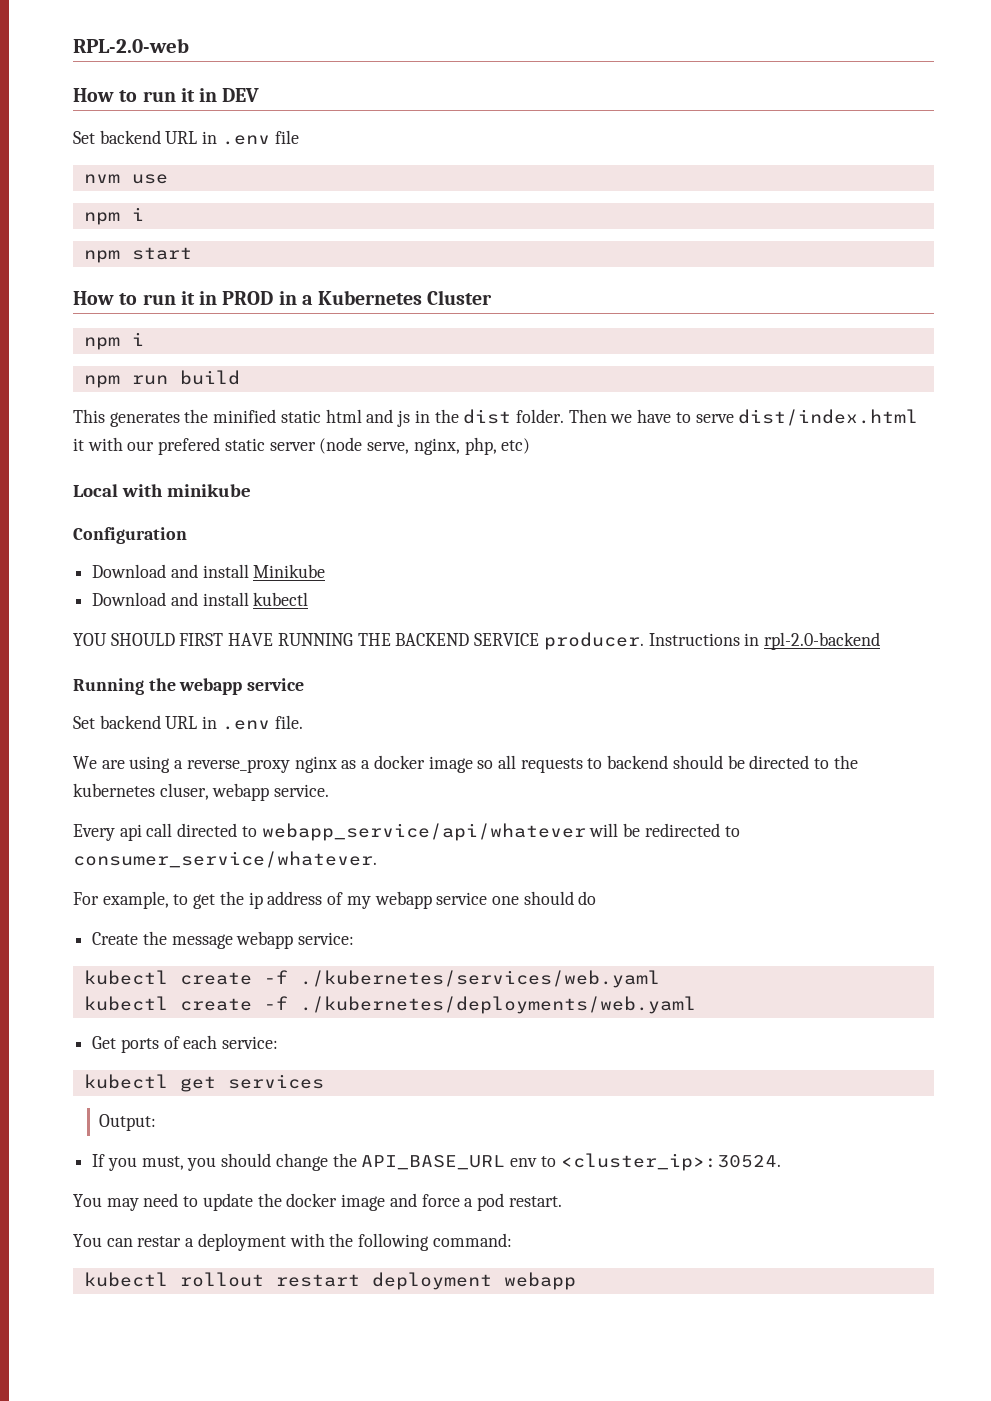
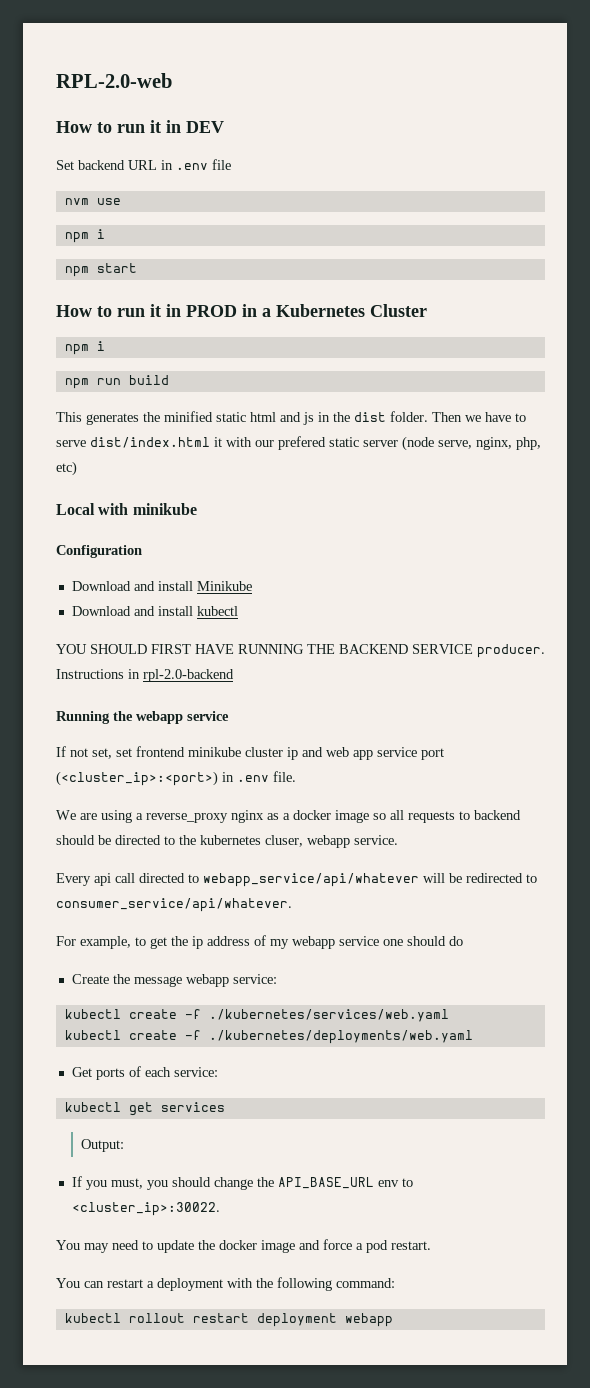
[73,715,198,729] Set backend URL -> [56,746,444,760] [56,771,218,786] If not set, set frontend minikube cluster ip and web app service port (<cluster_ip>:<port>)
[73,851,377,868] consumer_service/whatever. -> [56,898,292,912] consumer_service/api/whatever.
[560,1153,781,1171] <cluster_ip>:30524. -> [71,1202,220,1216] <cluster_ip>:30022.
[137,1236,182,1247] restar -> [107,1279,143,1288] restart

